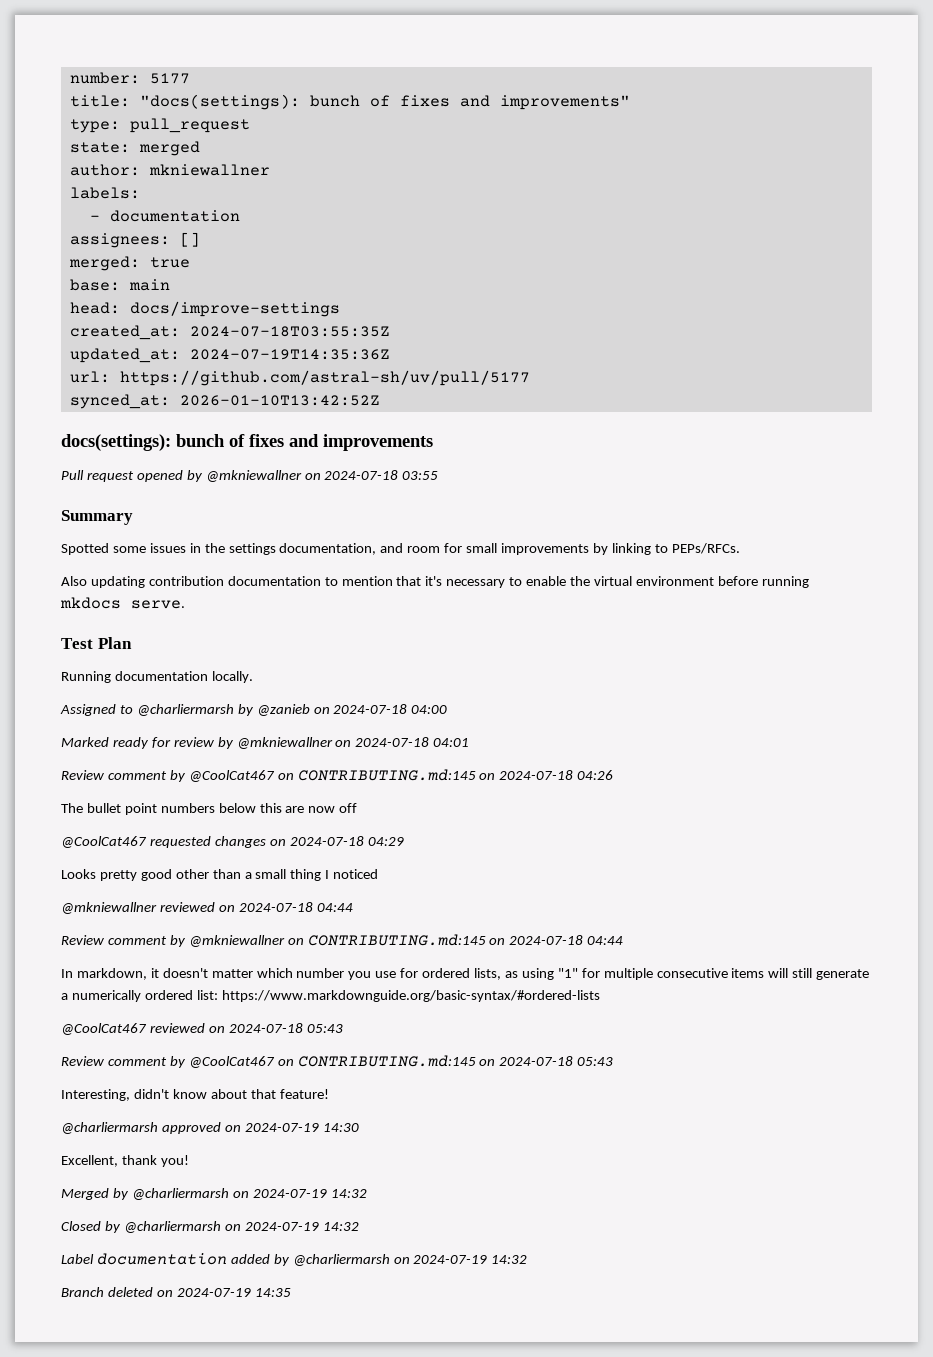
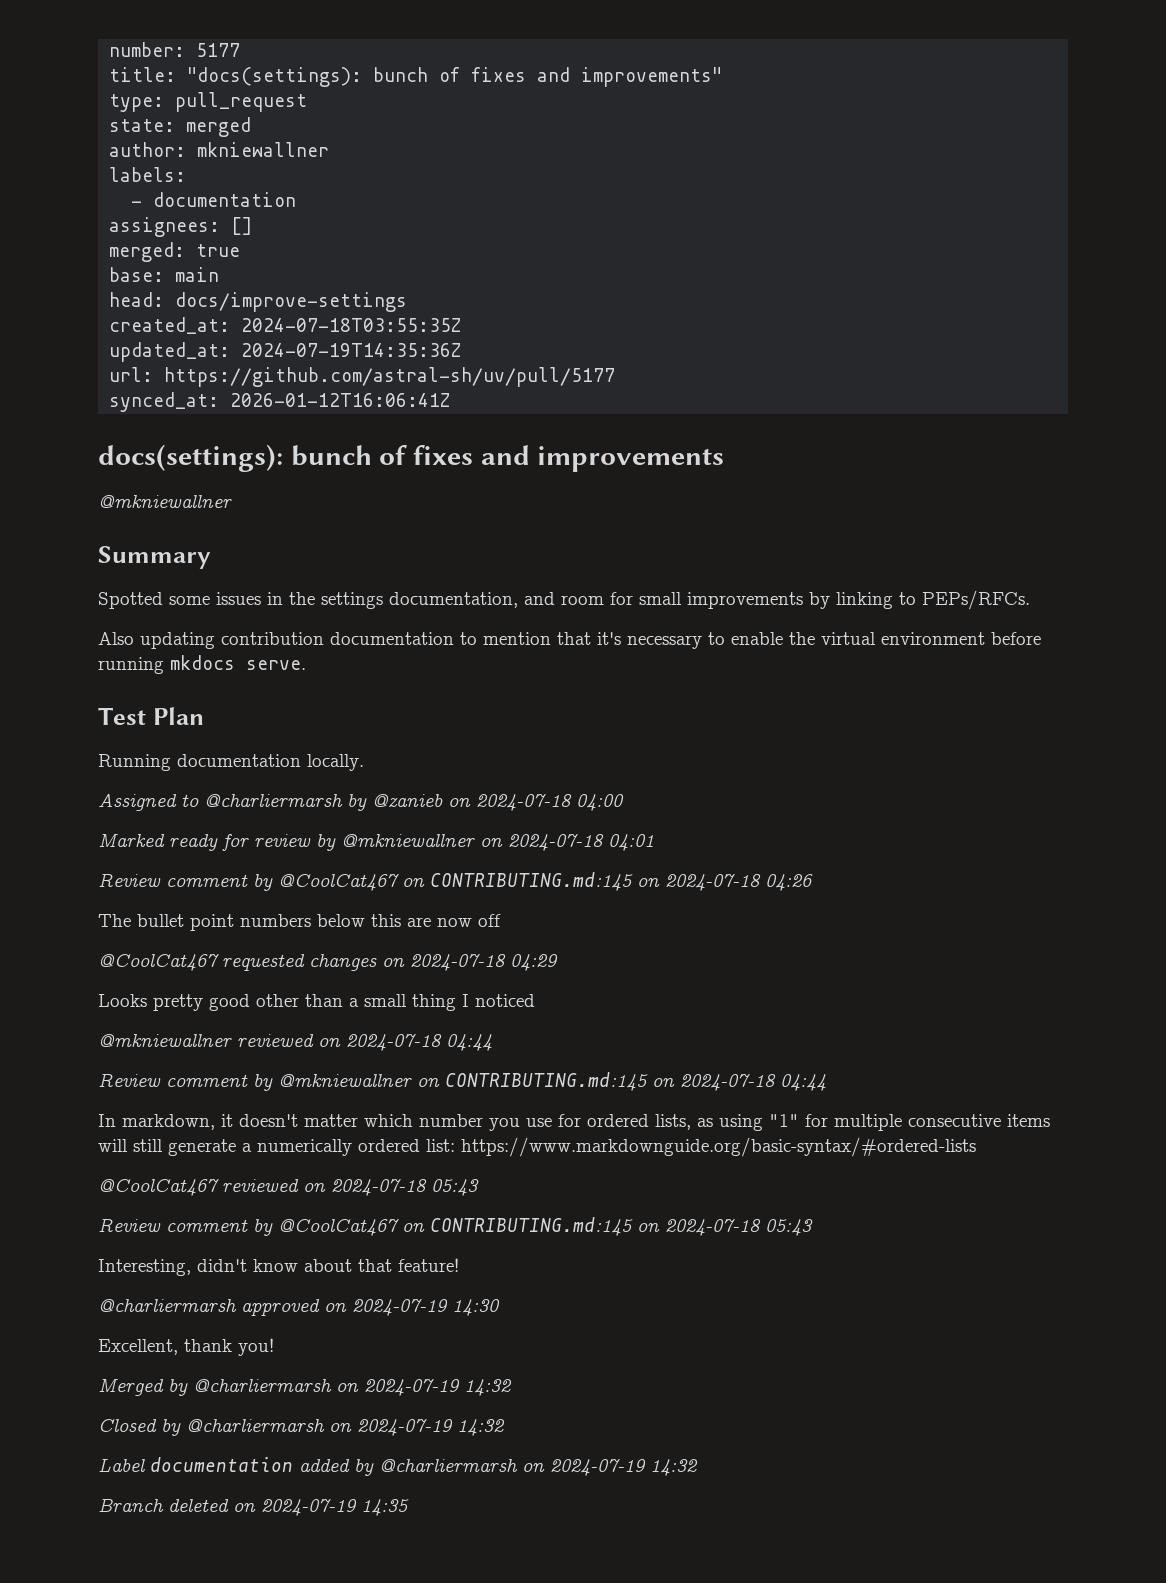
[179,395,380,406] 2026-01-10T13:42:52Z -> [230,393,451,407] 2026-01-12T16:06:41Z
[61,470,439,482] Pull request opened by @mkniewallner on 2024-07-18 03:55 -> [98,495,232,508] @mkniewallner

